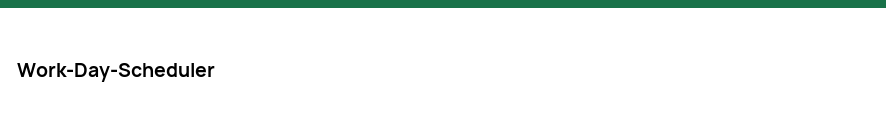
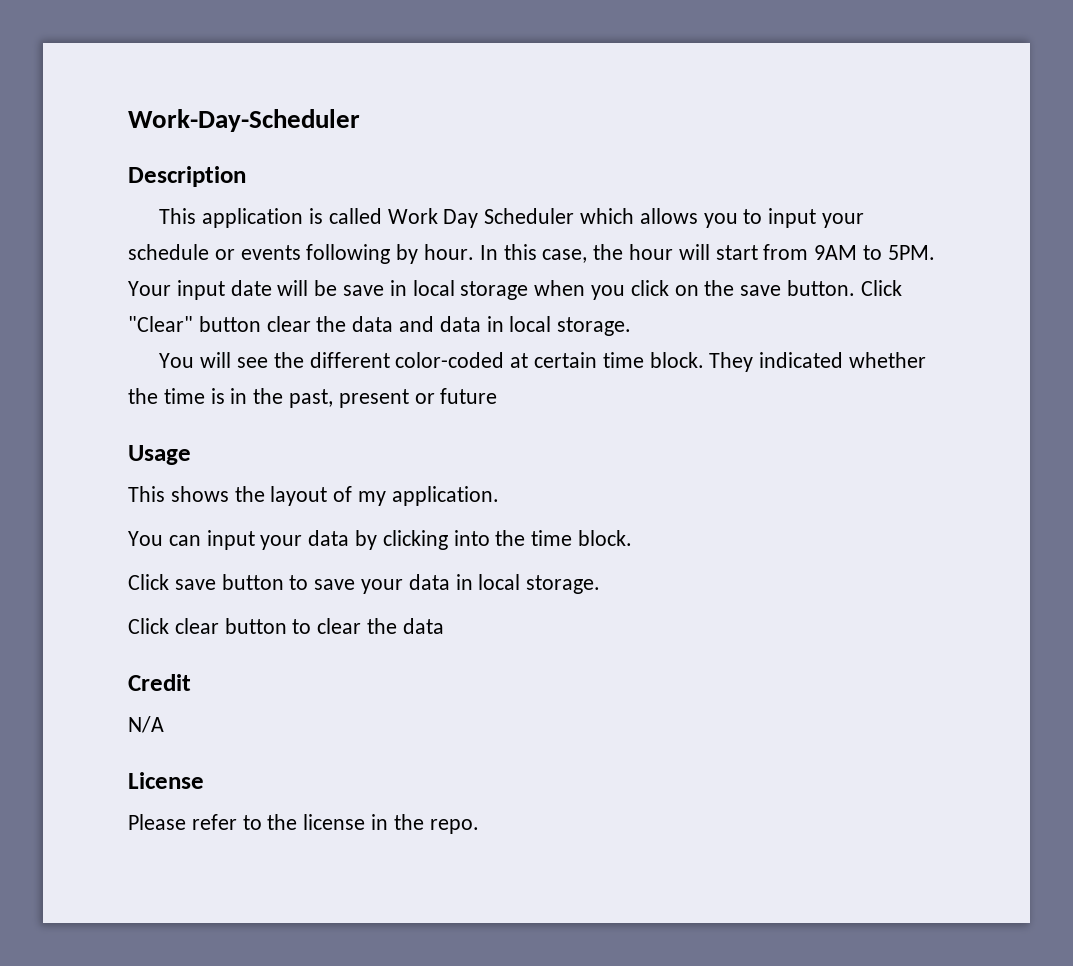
(215, 72) none -> [128,166,246,187] [159,208,864,228] [128,244,935,264] [128,280,902,300] [128,316,632,336] [159,352,926,372] [128,388,498,408] [128,445,191,465] [128,486,499,506] [128,530,633,550] [128,574,601,594] [128,618,444,634] [128,674,191,691] [128,716,164,733] [128,772,204,789] [128,814,479,834] // Description // This application is called Work Day Scheduler which allows you to input your schedule or events following by hour. In this case, the hour will start from 9AM to 5PM. Your input date will be save in local storage when you click on the save button. Click "Clear" button clear the data and data in local storage. // You will see the different color-coded at certain time block. They indicated whether the time is in the past, present or future // Usage // This shows the layout of my application. // You can input your data by clicking into the time block. // Click save button to save your data in local storage. // Click clear button to clear the data // Credit // N/A // License // Please refer to the license in the repo.

